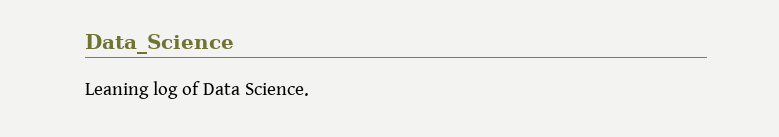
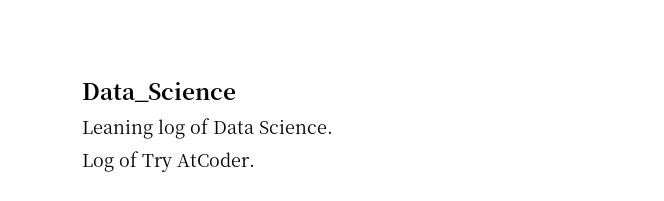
(309, 89) none -> [82,151,255,172] // Log of Try AtCoder.

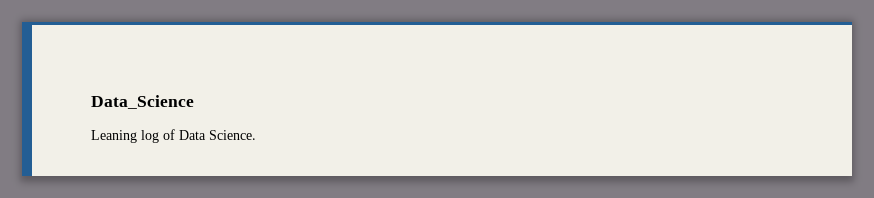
[82,151,255,172] // Log of Try AtCoder. -> (256, 135) none

